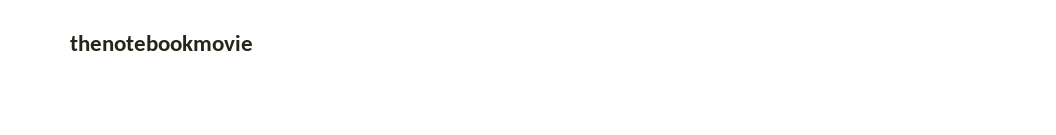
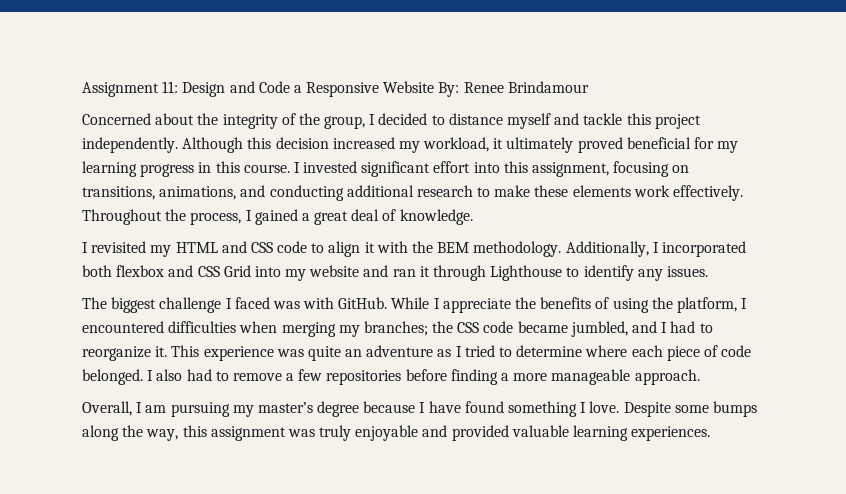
[70,35,253,51] thenotebookmovie -> [82,81,589,97] [82,113,701,129] [82,137,739,153] [82,161,690,177] [82,185,744,201] [82,209,473,225] [82,241,746,257] [82,265,708,281] [82,297,748,313] [82,321,713,337] [82,345,752,361] [82,369,700,385] [82,401,757,417] [82,425,711,441] Assignment 11: Design and Code a Responsive Website By: Renee Brindamour // Concerned about the integrity of the group, I decided to distance myself and tackle this project independently. Although this decision increased my workload, it ultimately proved beneficial for my learning progress in this course. I invested significant effort into this assignment, focusing on transitions, animations, and conducting additional research to make these elements work effectively. Throughout the process, I gained a great deal of knowledge. // I revisited my HTML and CSS code to align it with the BEM methodology. Additionally, I incorporated both flexbox and CSS Grid into my website and ran it through Lighthouse to identify any issues. // The biggest challenge I faced was with GitHub. While I appreciate the benefits of using the platform, I encountered difficulties when merging my branches; the CSS code became jumbled, and I had to reorganize it. This experience was quite an adventure as I tried to determine where each piece of code belonged. I also had to remove a few repositories before finding a more manageable approach. // Overall, I am pursuing my master’s degree because I have found something I love. Despite some bumps along the way, this assignment was truly enjoyable and provided valuable learning experiences.

